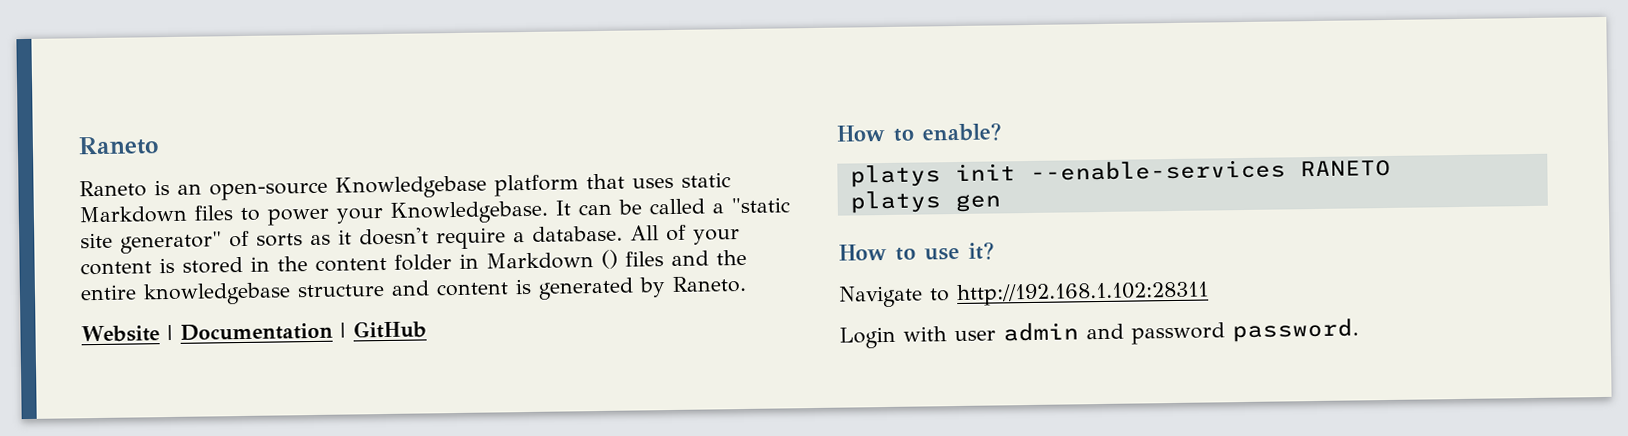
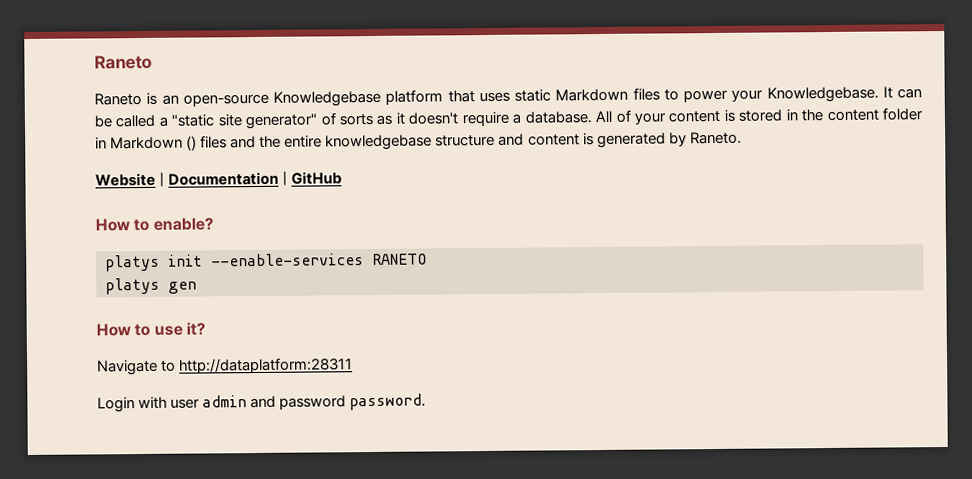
[956,281,1209,307] http://192.168.1.102:28311 -> [179,357,354,374] http://dataplatform:28311

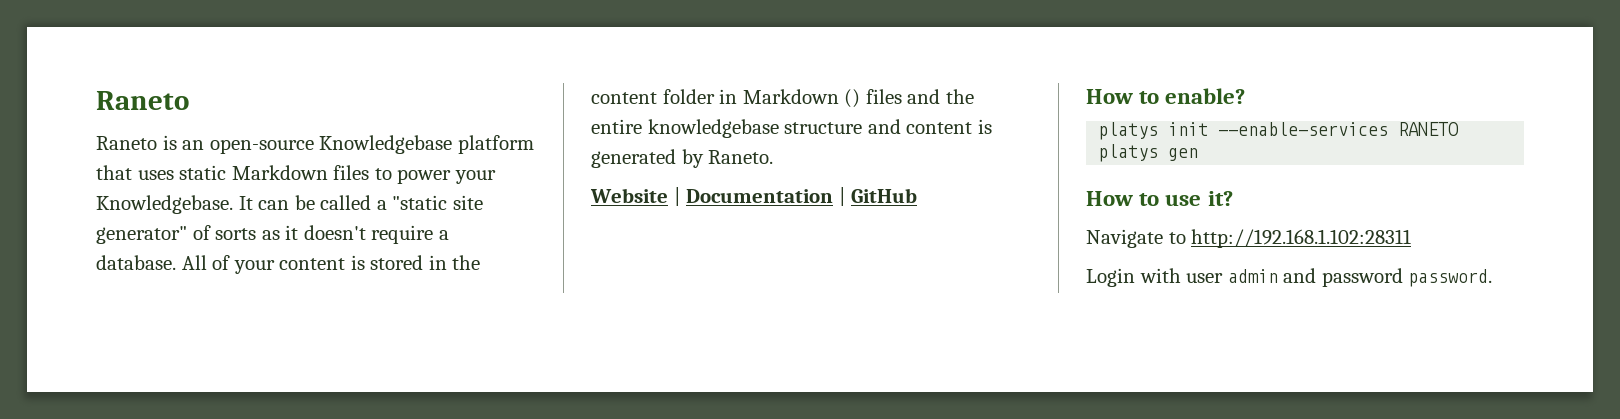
[179,357,354,374] http://dataplatform:28311 -> [1191,229,1412,248] http://192.168.1.102:28311

